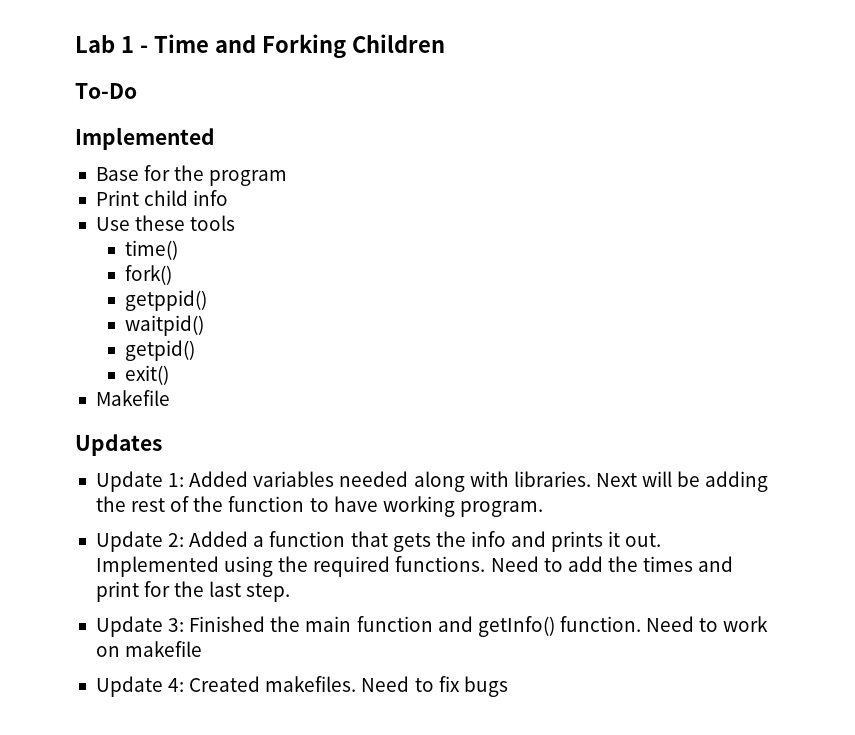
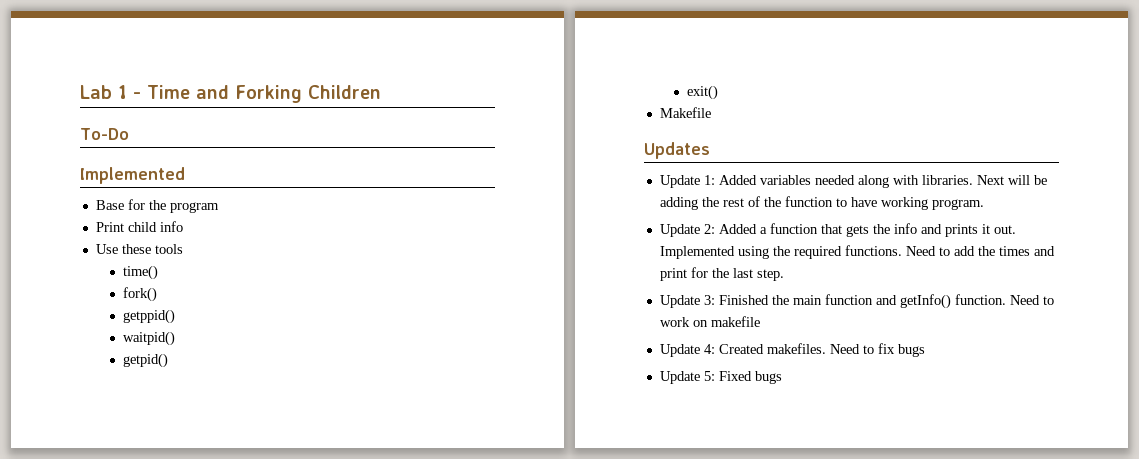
(508, 686) none -> [659,371,782,384] // Update 5: Fixed bugs

